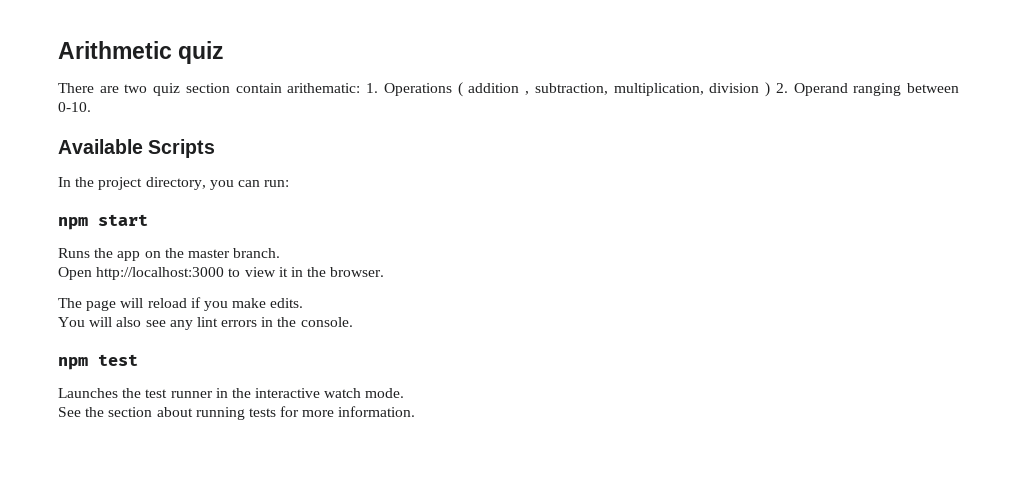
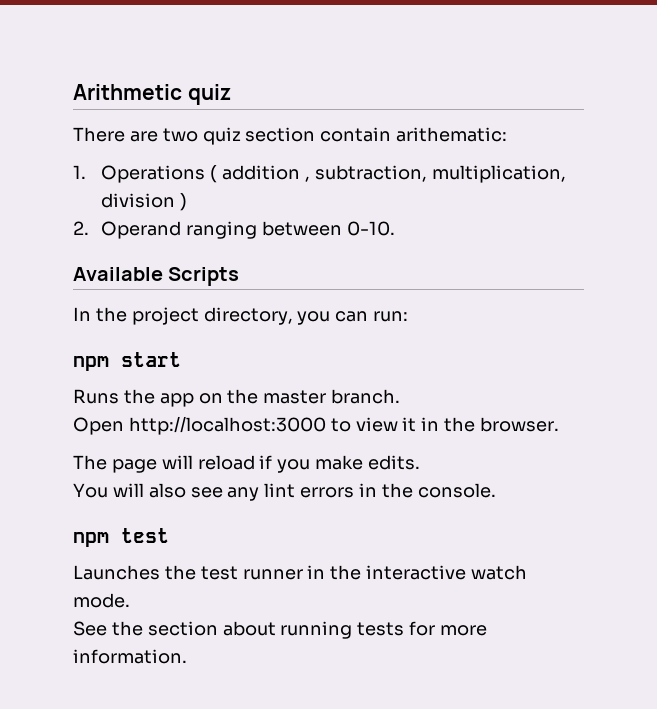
(361, 88) none -> (508, 134) //
(771, 89) none -> (188, 202) //

